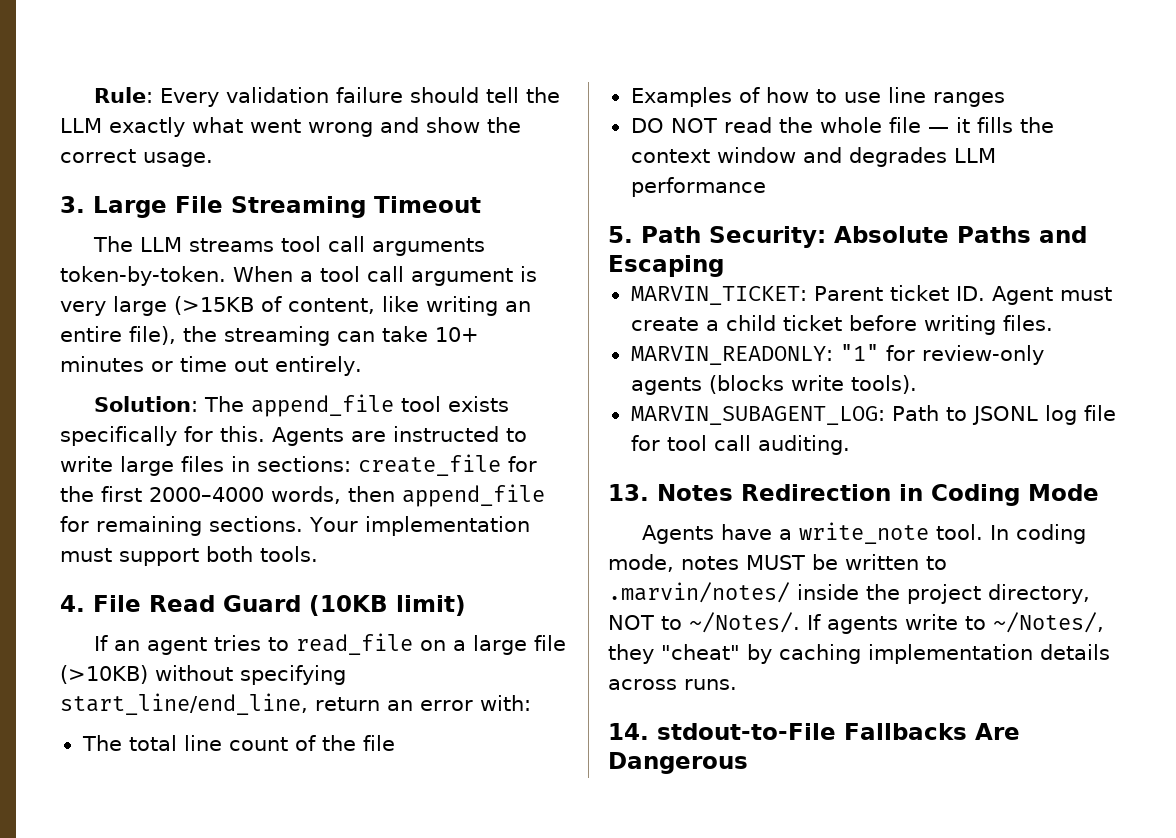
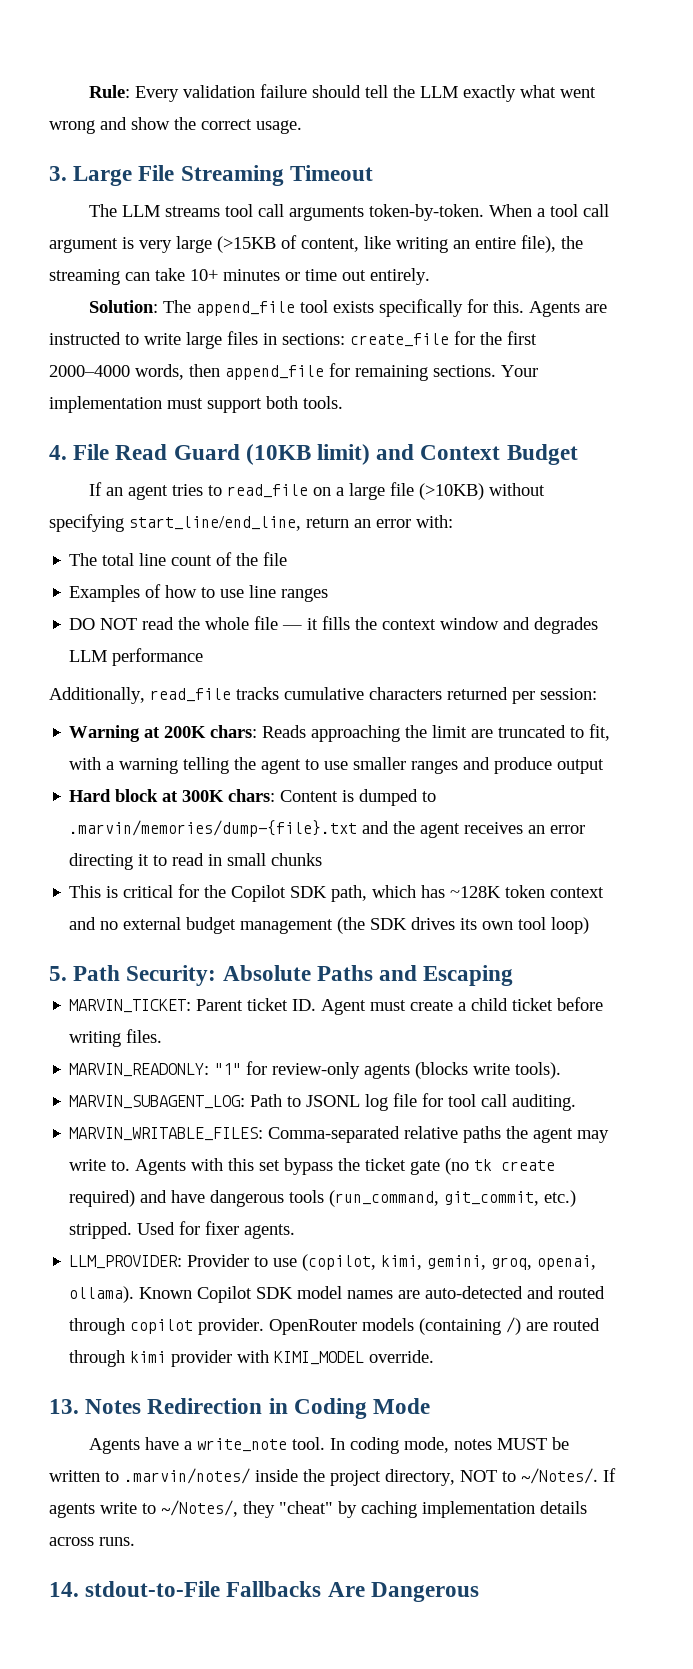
(466, 605) none -> [376,444,578,465] and Context Budget
(766, 187) none -> [49,687,597,704] [69,724,611,742] [69,757,605,774] [69,789,437,806] [69,820,586,838] [69,853,323,870] [69,884,605,902] [69,917,590,934] // Additionally, read_file tracks cumulative characters returned per session: // Warning at 200K chars: Reads approaching the limit are truncated to fit, with a warning telling the agent to use smaller ranges and produce output // Hard block at 300K chars: Content is dumped to .marvin/memories/dump-{file}.txt and the agent receives an error directing it to read in small chunks // This is critical for the Copilot SDK path, which has ~128K token context and no external budget management (the SDK drives its own tool loop)
(850, 445) none -> [69,1126,610,1143] [69,1158,556,1175] [69,1190,577,1207] [69,1221,296,1239] [69,1254,597,1271] [69,1286,606,1303] [69,1317,601,1335] [69,1350,435,1367] // MARVIN_WRITABLE_FILES: Comma-separated relative paths the agent may write to. Agents with this set bypass the ticket gate (no tk create required) and have dangerous tools (run_command, git_commit, etc.) stripped. Used for fixer agents. // LLM_PROVIDER: Provider to use (copilot, kimi, gemini, groq, openai, ollama). Known Copilot SDK model names are auto-detected and routed through copilot provider. OpenRouter models (containing /) are routed through kimi provider with KIMI_MODEL override.

